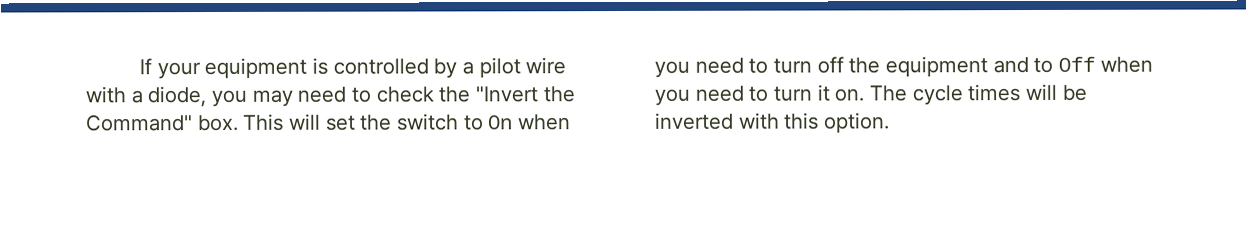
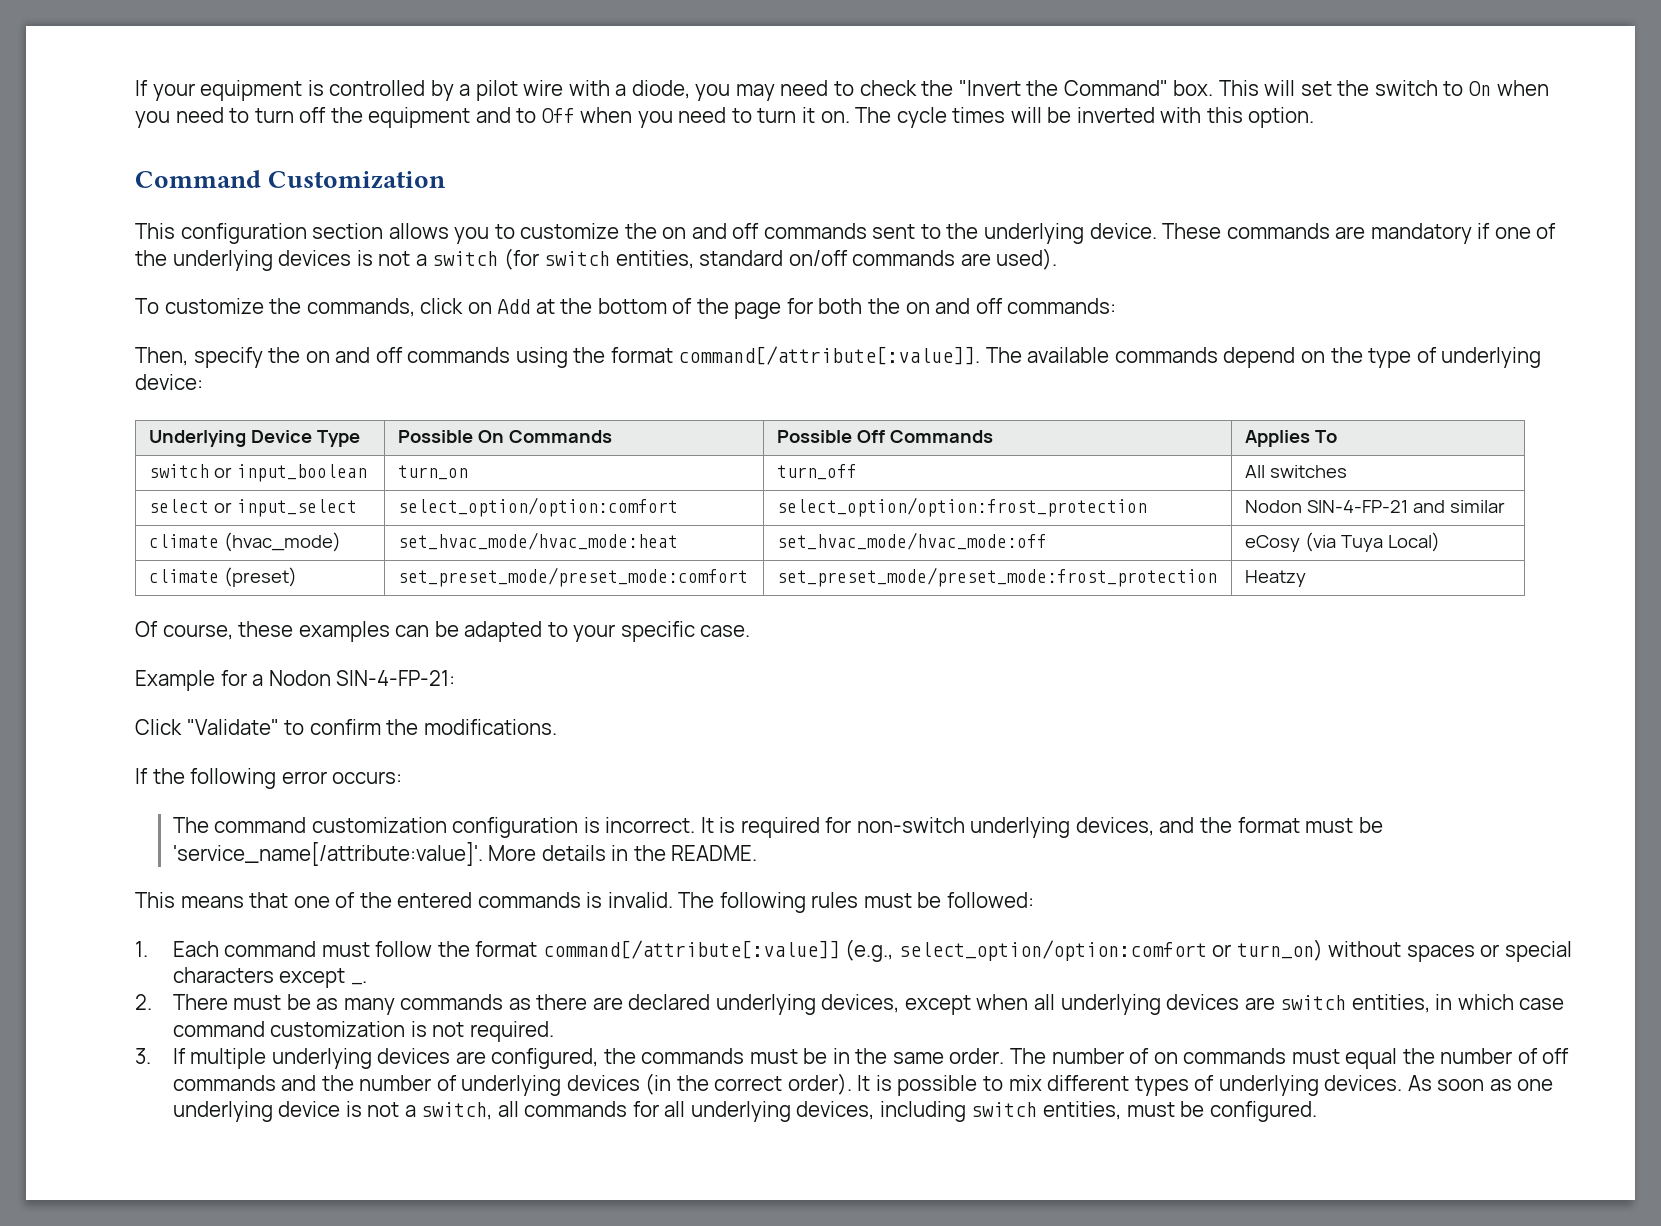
(891, 123) none -> [135,170,447,189] [135,223,1557,244] [135,248,1058,271] [135,298,1117,319] [135,346,1542,368] [135,374,203,390] [148,430,360,447] [397,430,612,443] [776,430,993,443] [1244,430,1337,447] [148,464,367,482] [397,465,468,480] [776,464,857,480] [1244,465,1347,478] [148,499,357,517] [397,497,678,517] [776,497,1147,517] [1244,500,1505,513] [148,532,341,552] [397,532,678,550] [776,532,1047,550] [1244,532,1440,552] [148,567,297,587] [397,567,748,587] [776,567,1217,587] [1244,570,1306,587] [135,621,751,642] [135,670,456,691] [135,719,557,735] [135,768,403,789] [172,817,1383,838] [172,842,758,866] [135,892,1035,913] [135,939,1572,962] [172,967,367,988] [135,994,1565,1015] [172,1021,554,1042] [135,1048,1570,1069] [172,1073,1554,1096] [172,1101,1317,1122] // Command Customization // This configuration section allows you to customize the on and off commands sent to the underlying device. These commands are mandatory if one of the underlying devices is not a switch (for switch entities, standard on/off commands are used). // To customize the commands, click on Add at the bottom of the page for both the on and off commands: // Then, specify the on and off commands using the format command[/attribute[:value]]. The available commands depend on the type of underlying device: // Underlying Device Type | Possible On Commands | Possible Off Commands | Applies To // switch or input_boolean | turn_on | turn_off | All switches // select or input_select | select_option/option:comfort | select_option/option:frost_protection | Nodon SIN-4-FP-21 and similar // climate (hvac_mode) | set_hvac_mode/hvac_mode:heat | set_hvac_mode/hvac_mode:off | eCosy (via Tuya Local) // climate (preset) | set_preset_mode/preset_mode:comfort | set_preset_mode/preset_mode:frost_protection | Heatzy // Of course, these examples can be adapted to your specific case. // Example for a Nodon SIN-4-FP-21: // Click "Validate" to confirm the modifications. // If the following error occurs: // The command customization configuration is incorrect. It is required for non-switch underlying devices, and the format must be 'service_name[/attribute:value]'. More details in the README. // This means that one of the entered commands is invalid. The following rules must be followed: // 1. Each command must follow the format command[/attribute[:value]] (e.g., select_option/option:comfort or turn_on) without spaces or special characters except _. // 2. There must be as many commands as there are declared underlying devices, except when all underlying devices are switch entities, in which case command customization is not required. // 3. If multiple underlying devices are configured, the commands must be in the same order. The number of on commands must equal the number of off commands and the number of underlying devices (in the correct order). It is possible to mix different types of underlying devices. As soon as one underlying device is not a switch, all commands for all underlying devices, including switch entities, must be configured.

